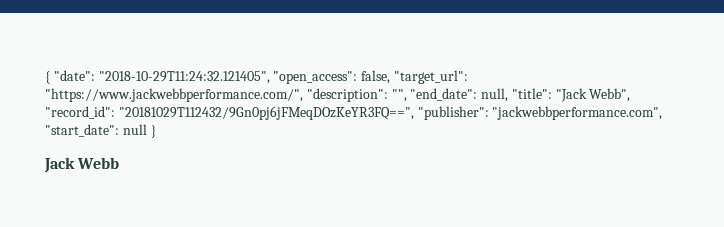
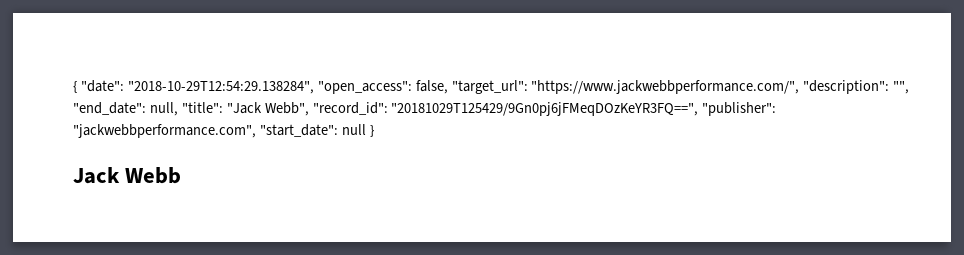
[98,71,270,84] "2018-10-29T11:24:32.121405", -> [127,81,314,94] "2018-10-29T12:54:29.138284",
[118,106,414,120] "20181029T112432/9Gn0pj6jFMeqDOzKeYR3FQ==", -> [391,102,699,116] "20181029T125429/9Gn0pj6jFMeqDOzKeYR3FQ==",

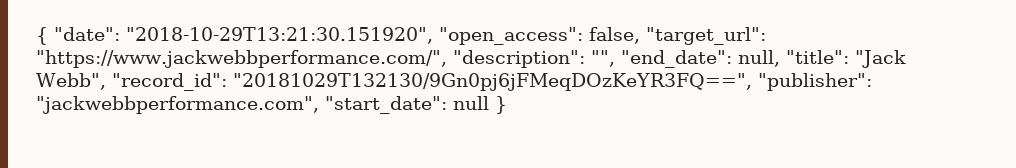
[127,81,314,94] "2018-10-29T12:54:29.138284", -> [126,27,433,44] "2018-10-29T13:21:30.151920",
[391,102,699,116] "20181029T125429/9Gn0pj6jFMeqDOzKeYR3FQ==", -> [232,73,752,91] "20181029T132130/9Gn0pj6jFMeqDOzKeYR3FQ==",
[73,167,182,184] // Jack Webb -> (507, 105) none

